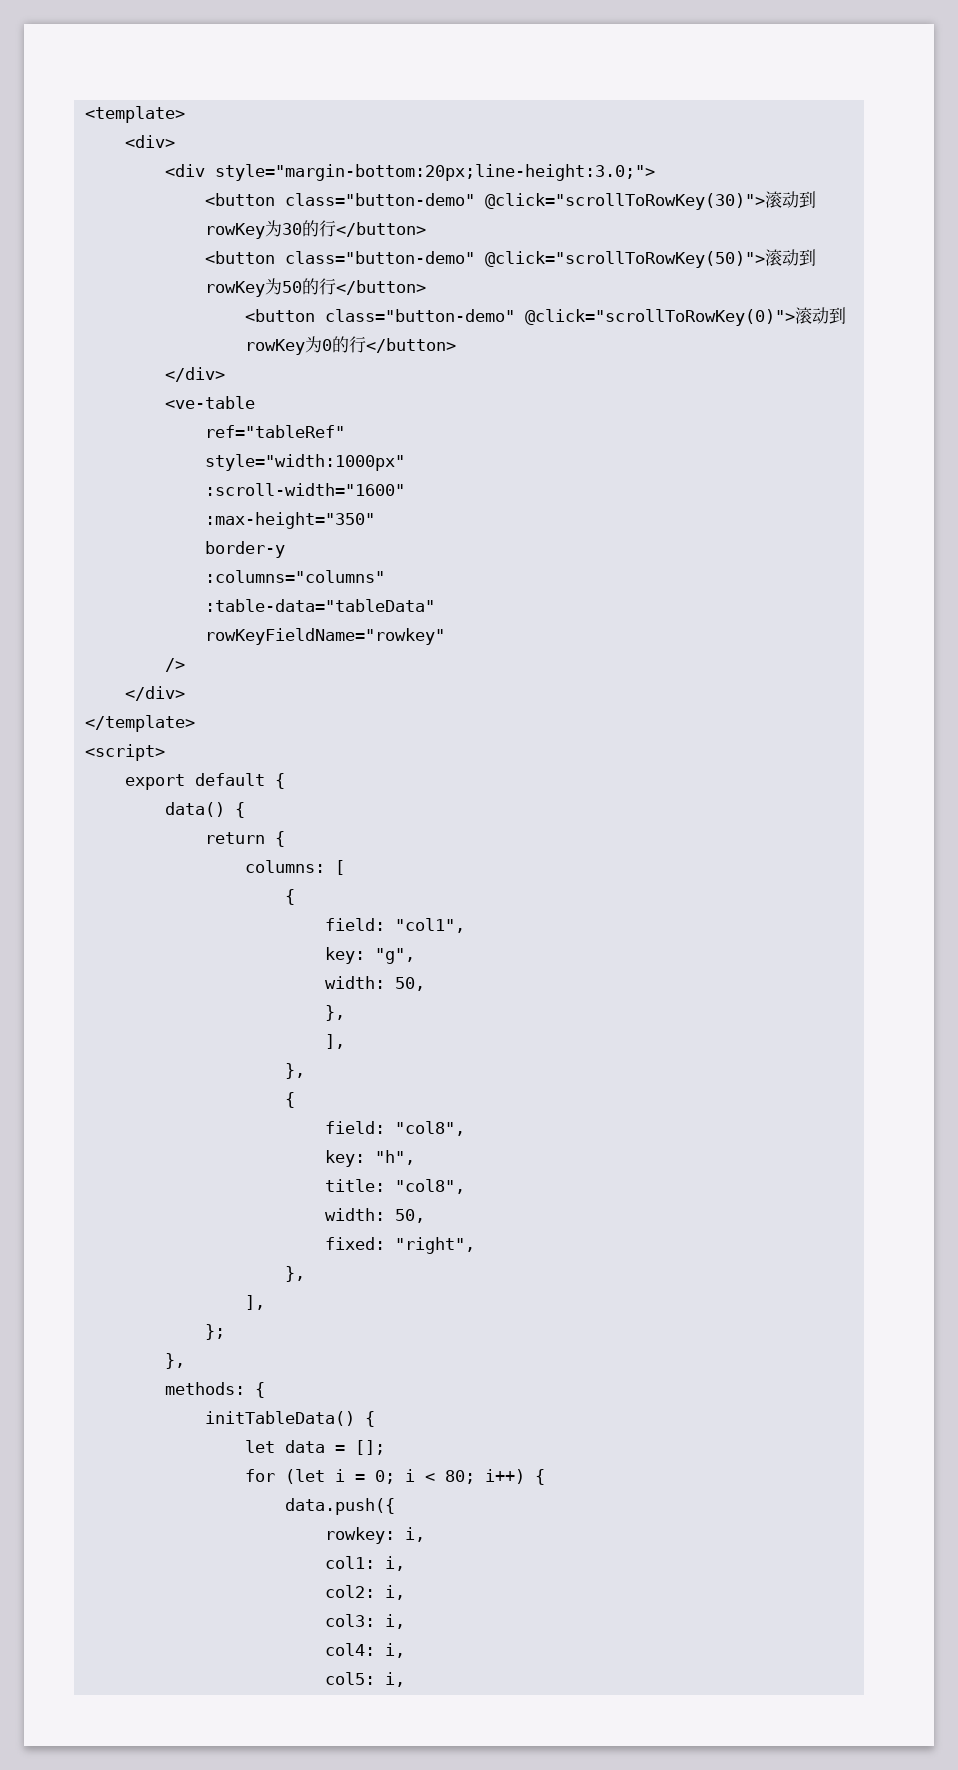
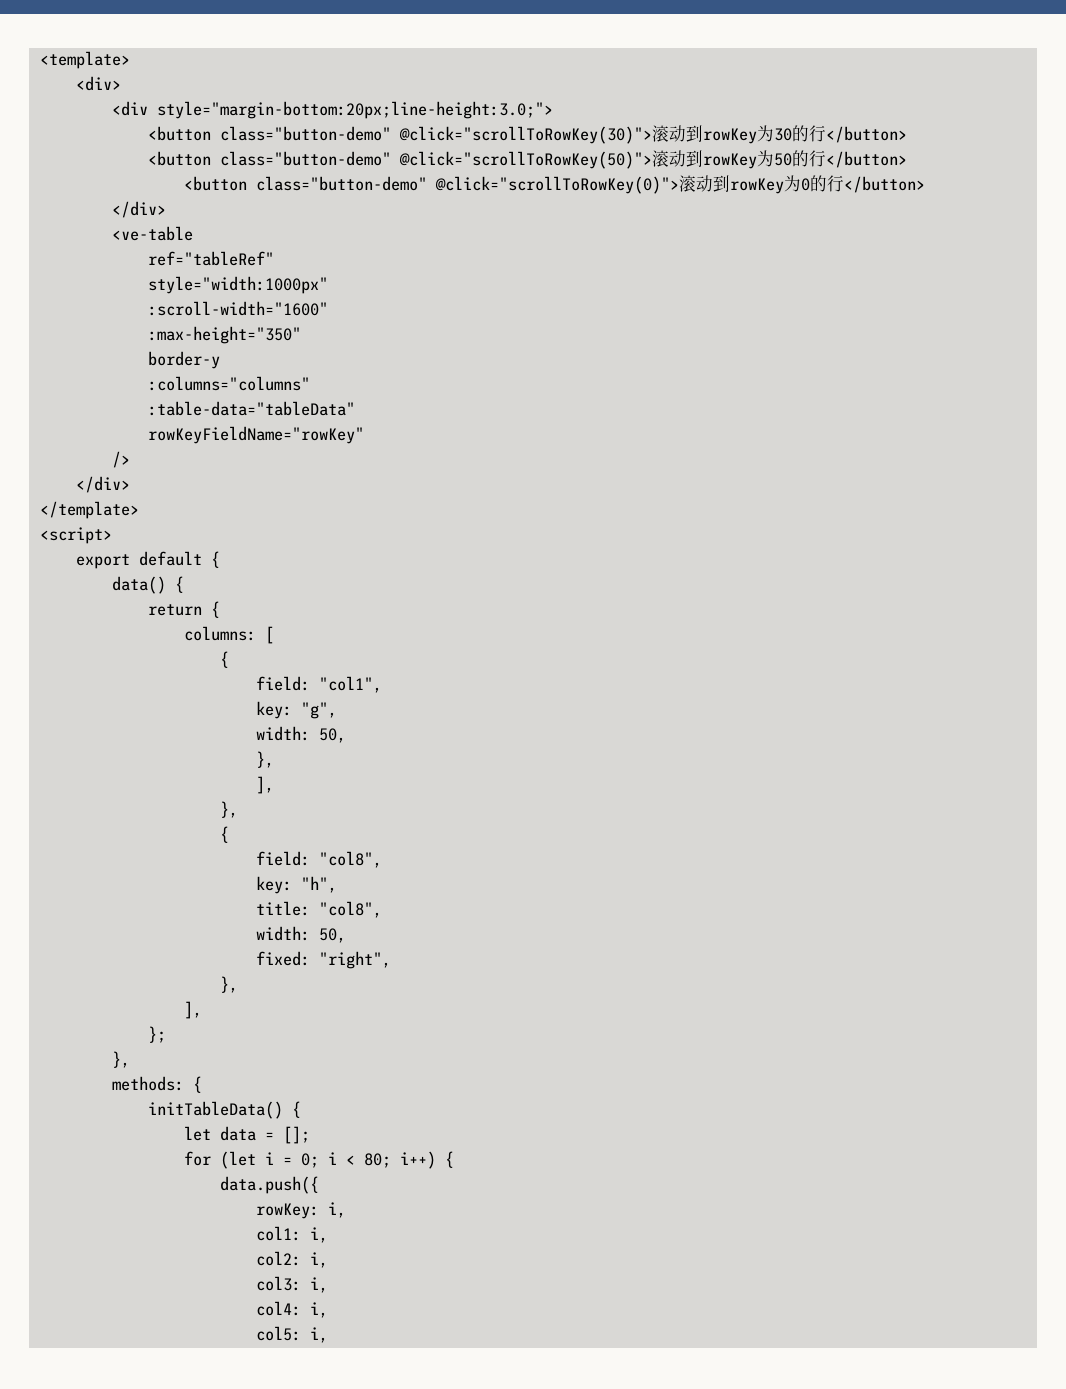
[204,628,445,645] rowKeyFieldName="rowkey" -> [147,426,364,444] rowKeyFieldName="rowKey"
[324,1527,395,1544] rowkey: -> [255,1203,319,1219] rowKey:

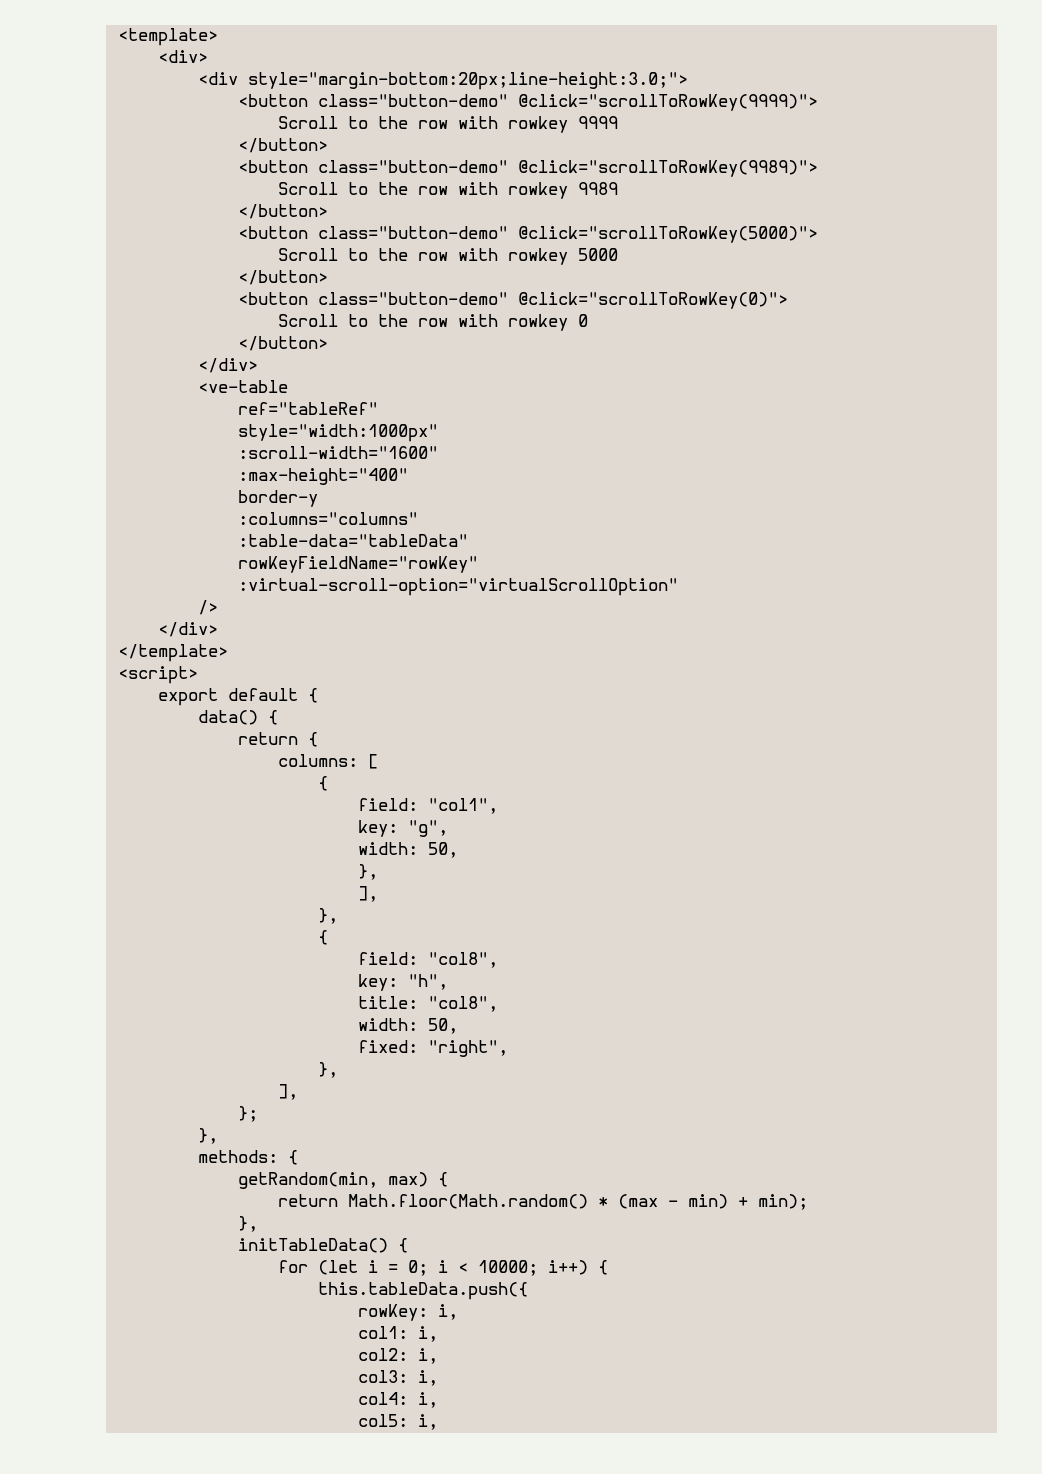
[398,125,907,144] [147,150,907,169] [183,175,801,194] @click="scrollToRowKey(30)">滚动到rowKey为30的行</button> // <button class="button-demo" @click="scrollToRowKey(50)">滚动到rowKey为50的行</button> // <button class="button-demo" @click="scrollToRowKey(0)">滚动到rowKey为 -> [518,94,818,111] [278,116,618,133] [238,138,328,153] [238,160,818,177] [278,182,618,199] [238,204,328,219] [238,226,818,243] [278,248,618,265] [238,270,328,285] [238,292,788,309] [278,314,568,331] @click="scrollToRowKey(9999)"> // Scroll to the row with rowkey 9999 // </button> // <button class="button-demo" @click="scrollToRowKey(9989)"> // Scroll to the row with rowkey 9989 // </button> // <button class="button-demo" @click="scrollToRowKey(5000)"> // Scroll to the row with rowkey 5000 // </button> // <button class="button-demo" @click="scrollToRowKey(0)"> // Scroll to the row with rowkey
[809,175,844,192] 的行 -> (588, 320) //
[147,326,301,344] :max-height="350" -> [238,468,408,485] :max-height="400"
(364, 435) none -> [238,578,678,596] // :virtual-scroll-option="virtualScrollOption"
[147,1101,301,1119] [183,1126,310,1144] initTableData() { // let data = []; -> [238,1172,448,1189] [278,1194,808,1210] [238,1216,258,1232] [238,1238,408,1253] getRandom(min, max) { // return Math.floor(Math.random() * (max - min) + min); // }, // initTableData() {
[363,1153,391,1168] 80; -> [478,1260,538,1276] 10000;
[219,1176,319,1194] data.push({ -> [318,1282,528,1300] this.tableData.push({

